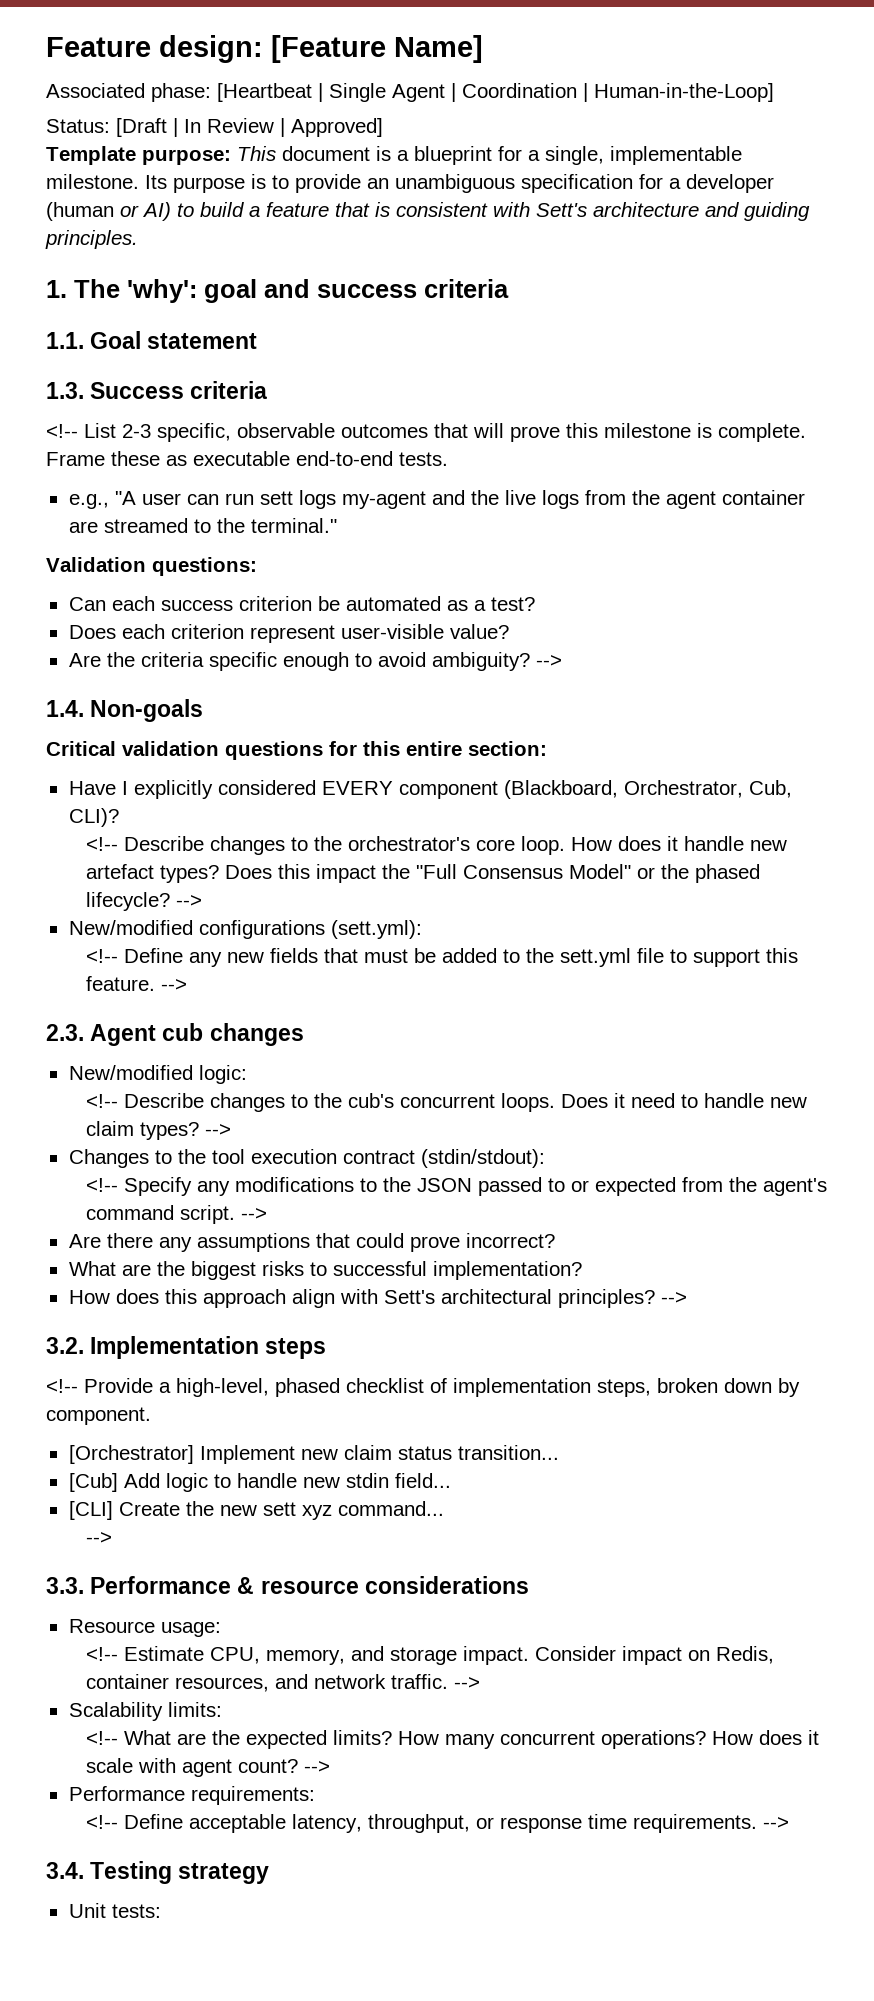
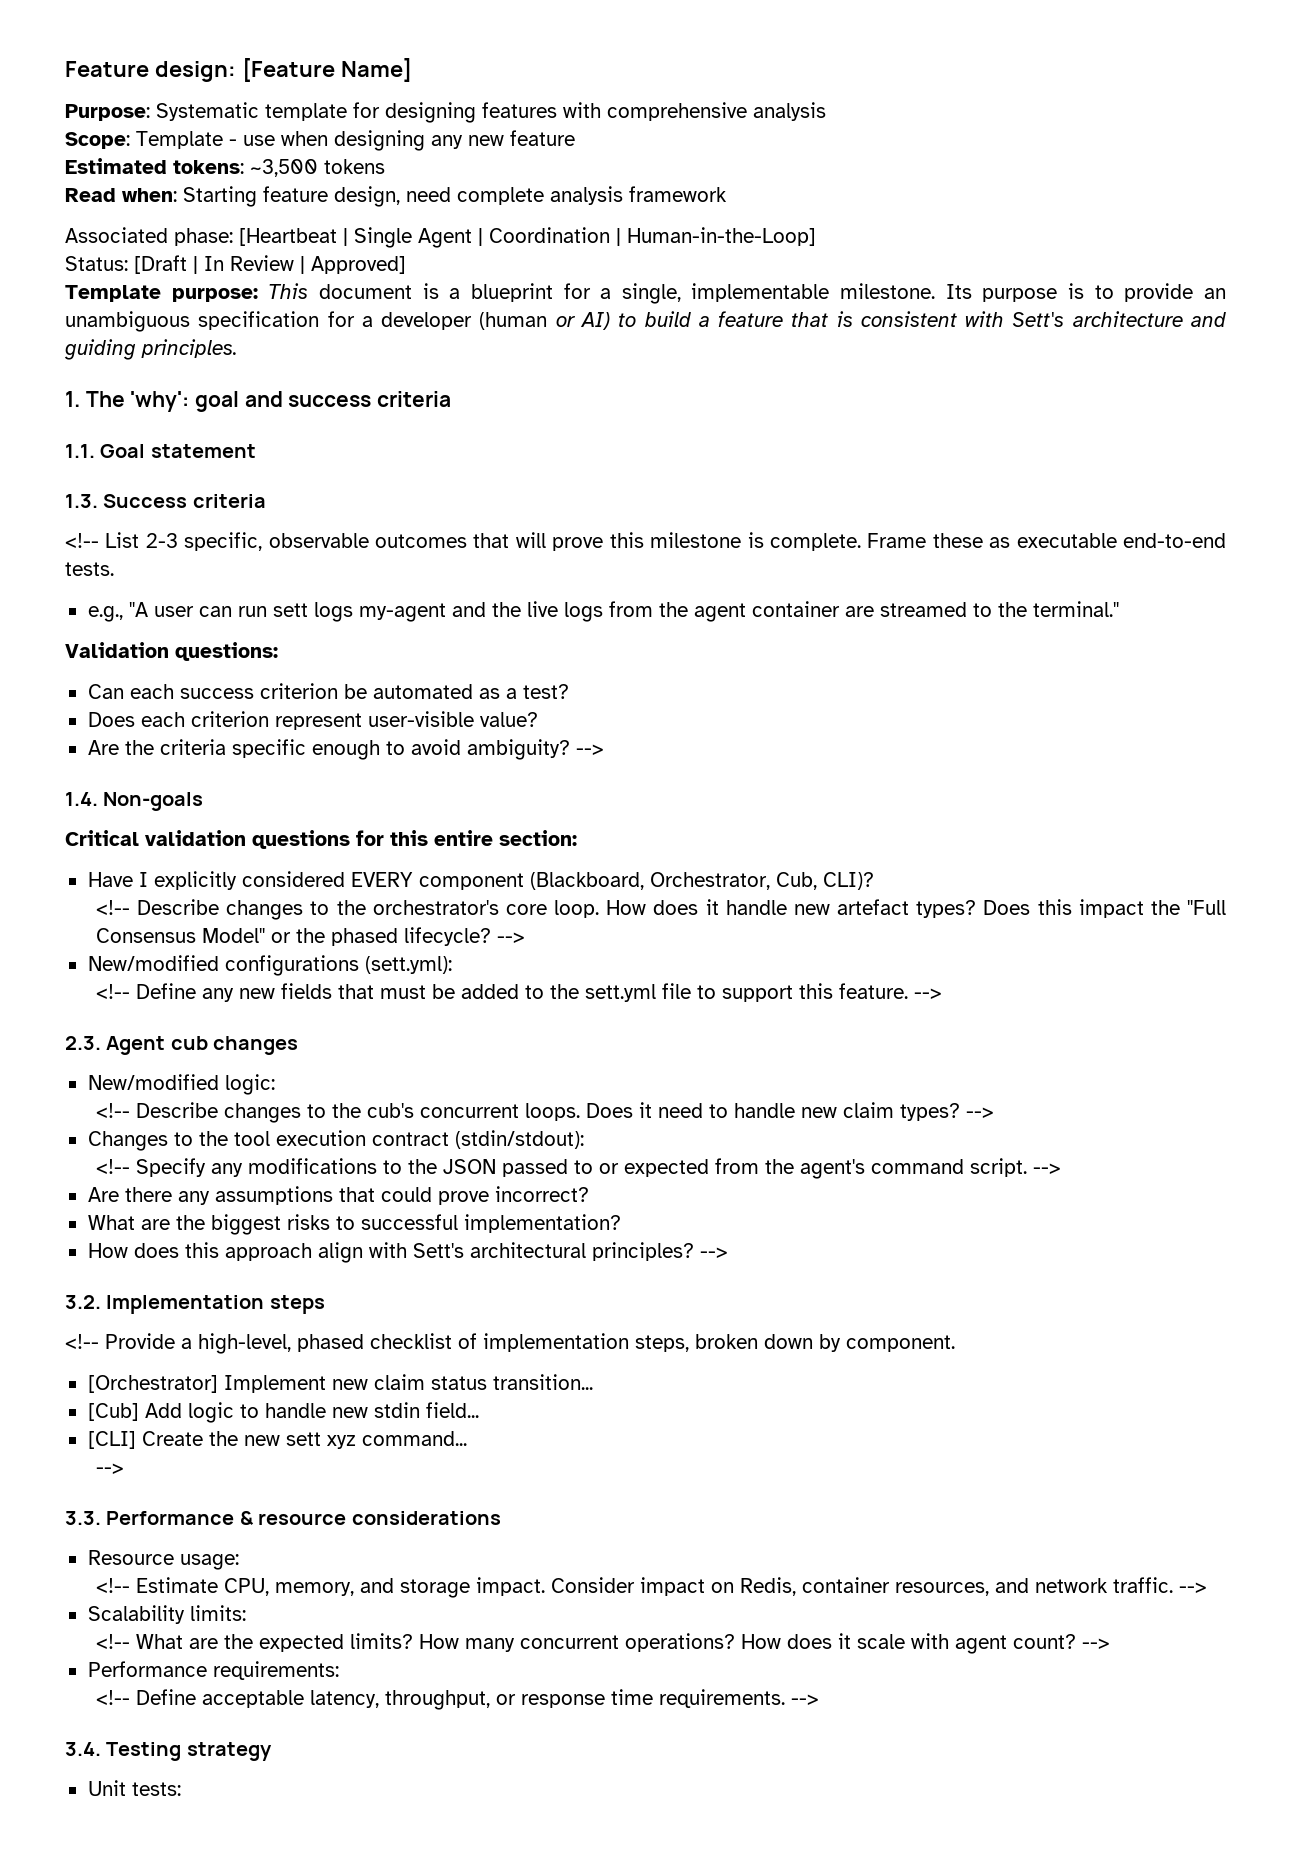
(483, 49) none -> [65,102,826,123] [65,130,575,151] [65,158,385,177] [65,186,727,207] // Purpose: Systematic template for designing features with comprehensive analysis // Scope: Template - use when designing any new feature // Estimated tokens: ~3,500 tokens // Read when: Starting feature design, need complete analysis framework

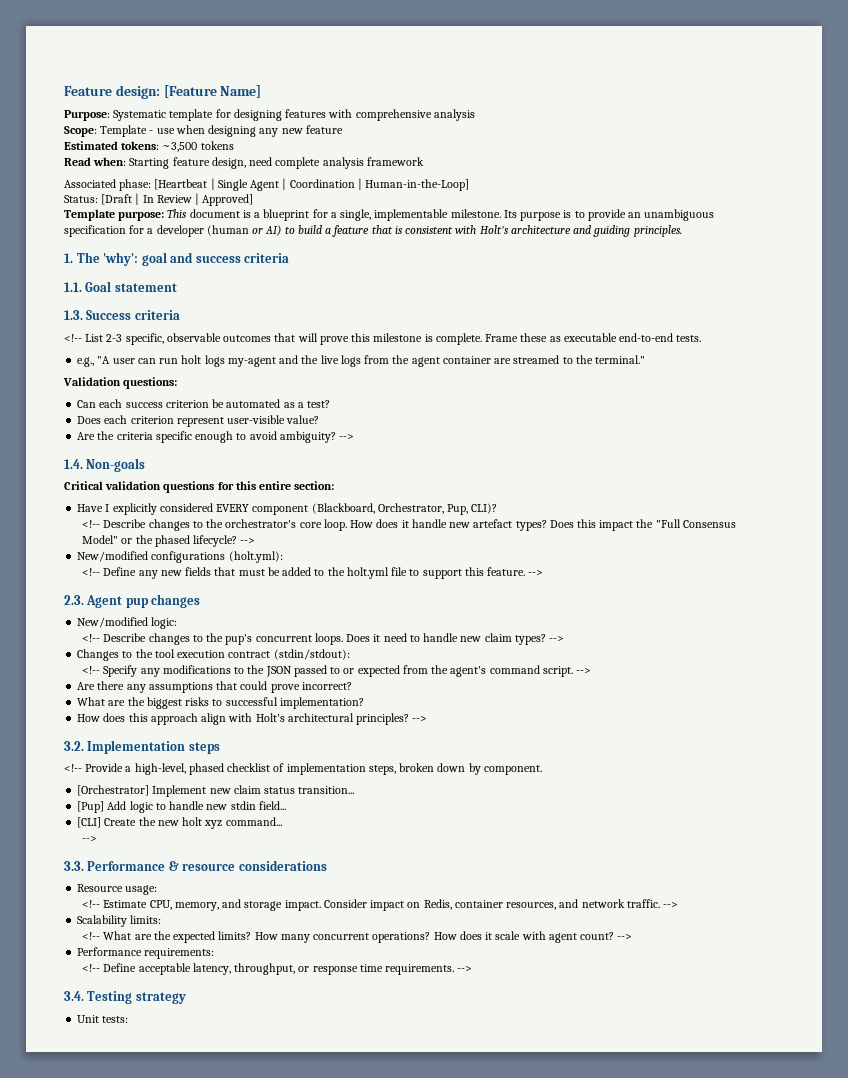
[1012,312,1065,327] Sett's -> [479,225,509,234] Holt's
[272,603,308,617] sett -> [181,355,202,364] holt
[775,872,817,890] Cub, -> [447,504,469,515] Pup,
[364,956,452,974] (sett.yml): -> [228,551,283,563] (holt.yml):
[584,984,656,1002] sett.yml -> [346,567,389,579] holt.yml
[170,1036,208,1050] cub -> [125,597,149,608] pup
[366,1103,414,1118] cub's -> [225,634,253,645] pup's
[412,1243,464,1258] Sett's -> [255,713,285,722] Holt's
[87,1403,139,1421] [Cub] -> [77,801,105,813] [Pup]
[285,1432,321,1446] sett -> [182,817,203,826] holt

